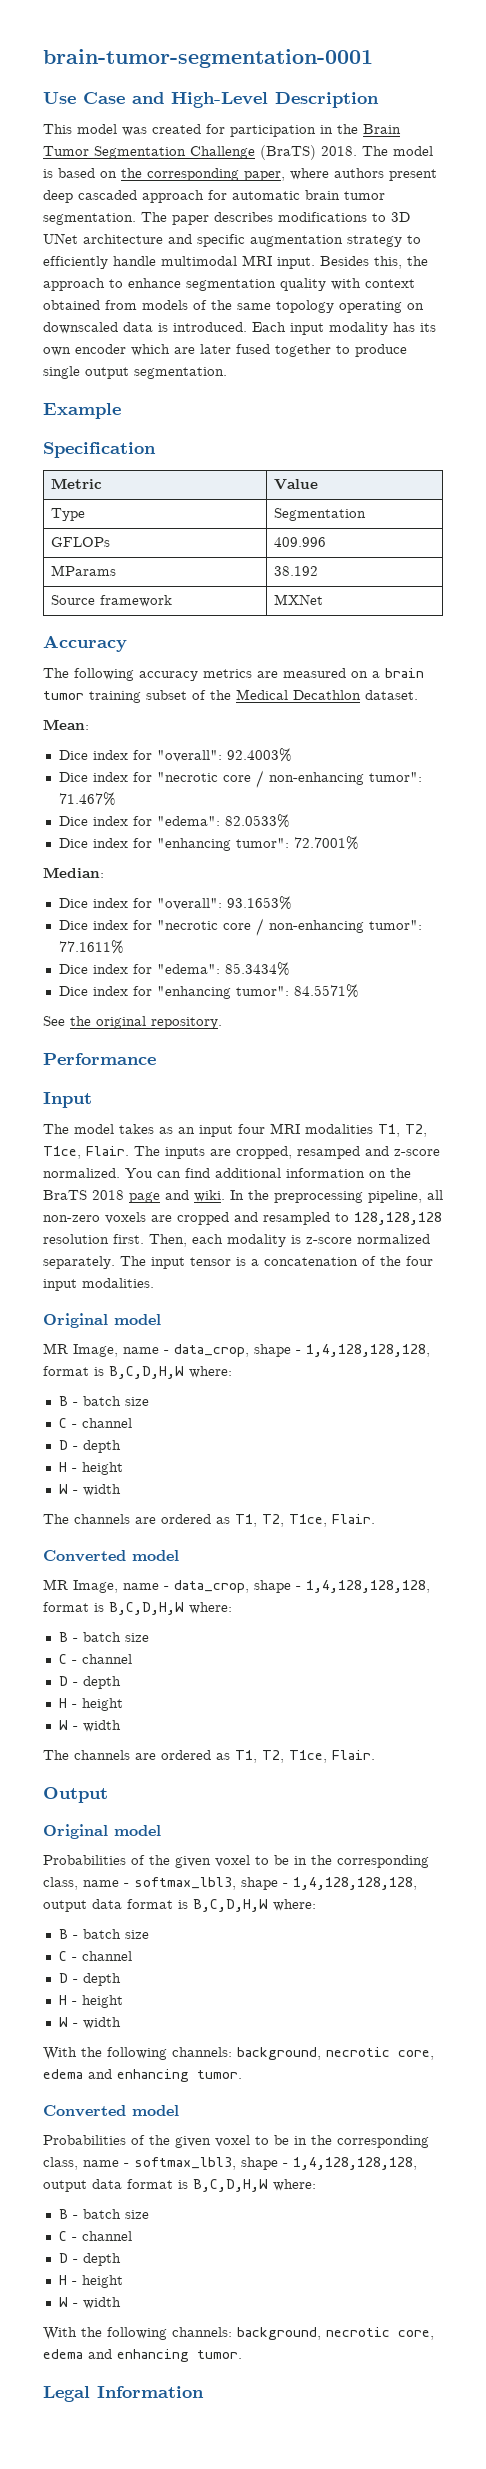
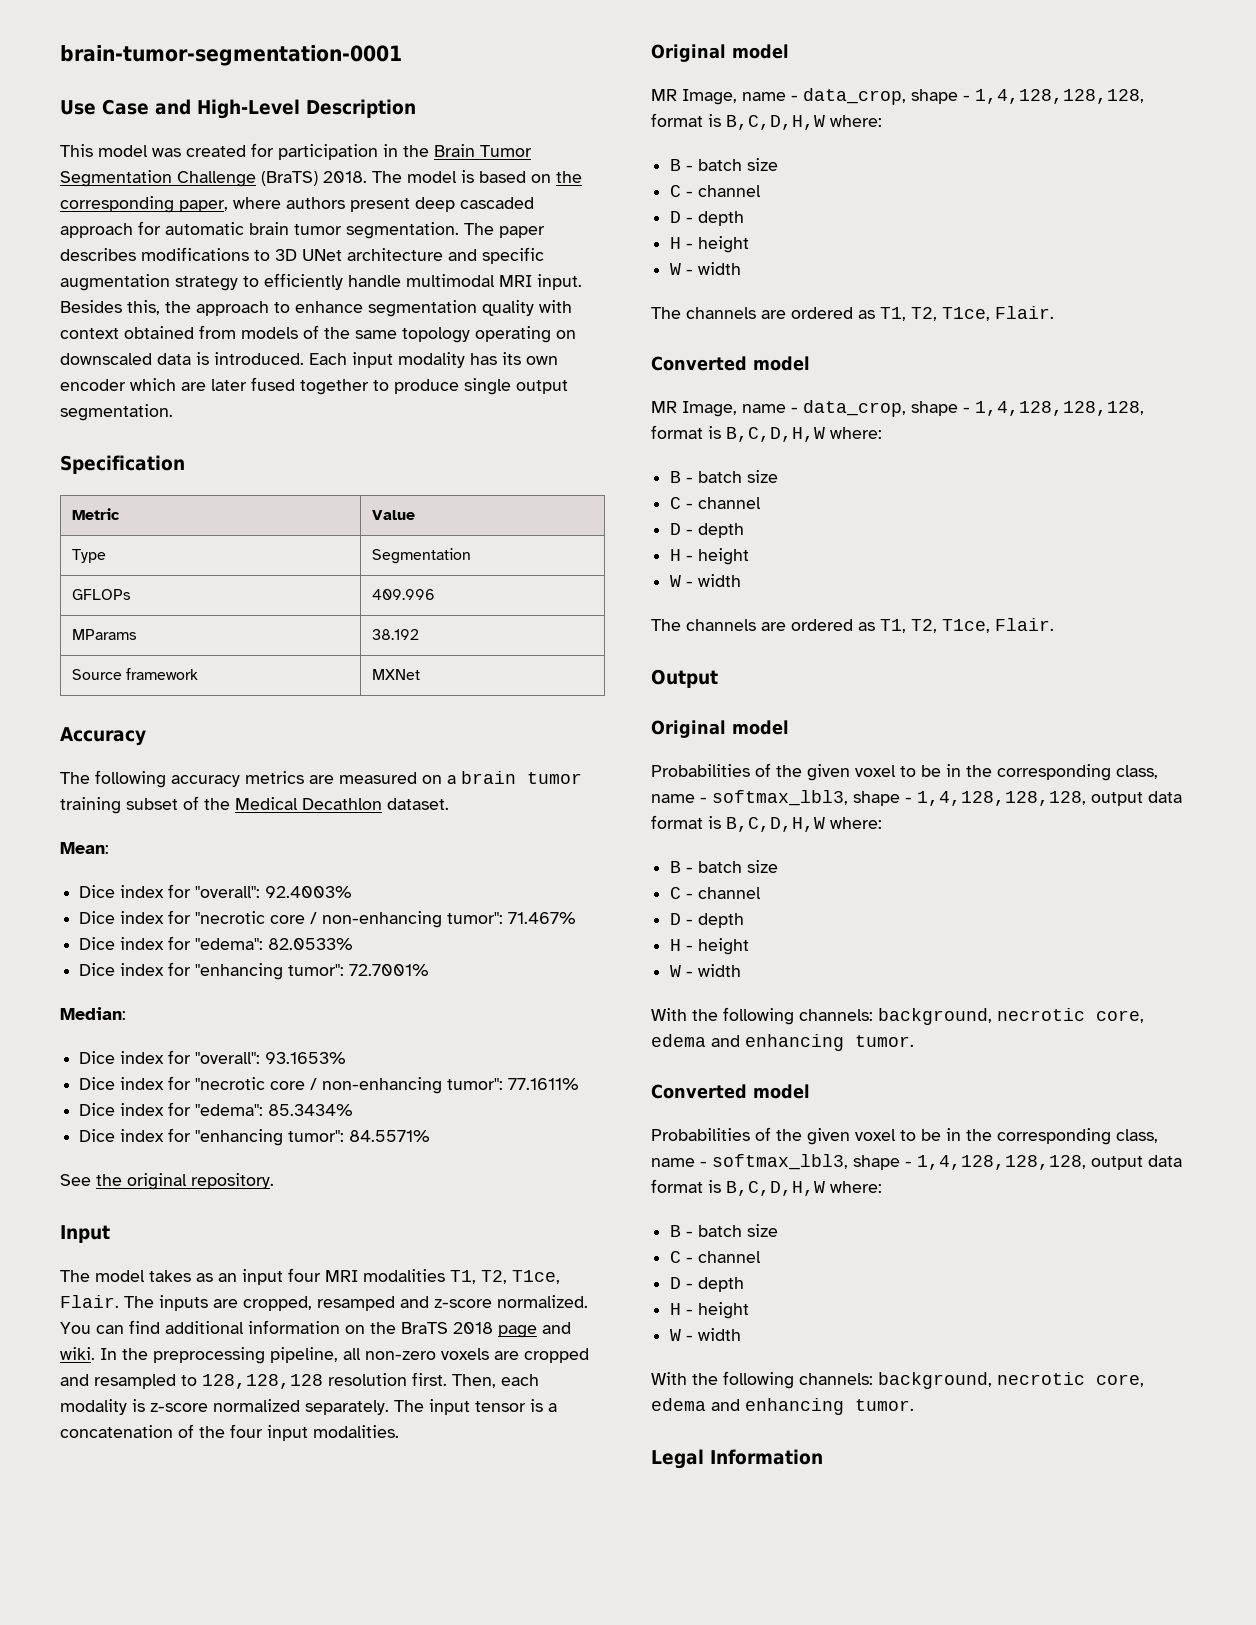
[43,403,121,419] // Example -> (173, 412) none
[43,1053,156,1065] // Performance -> (274, 1181) none

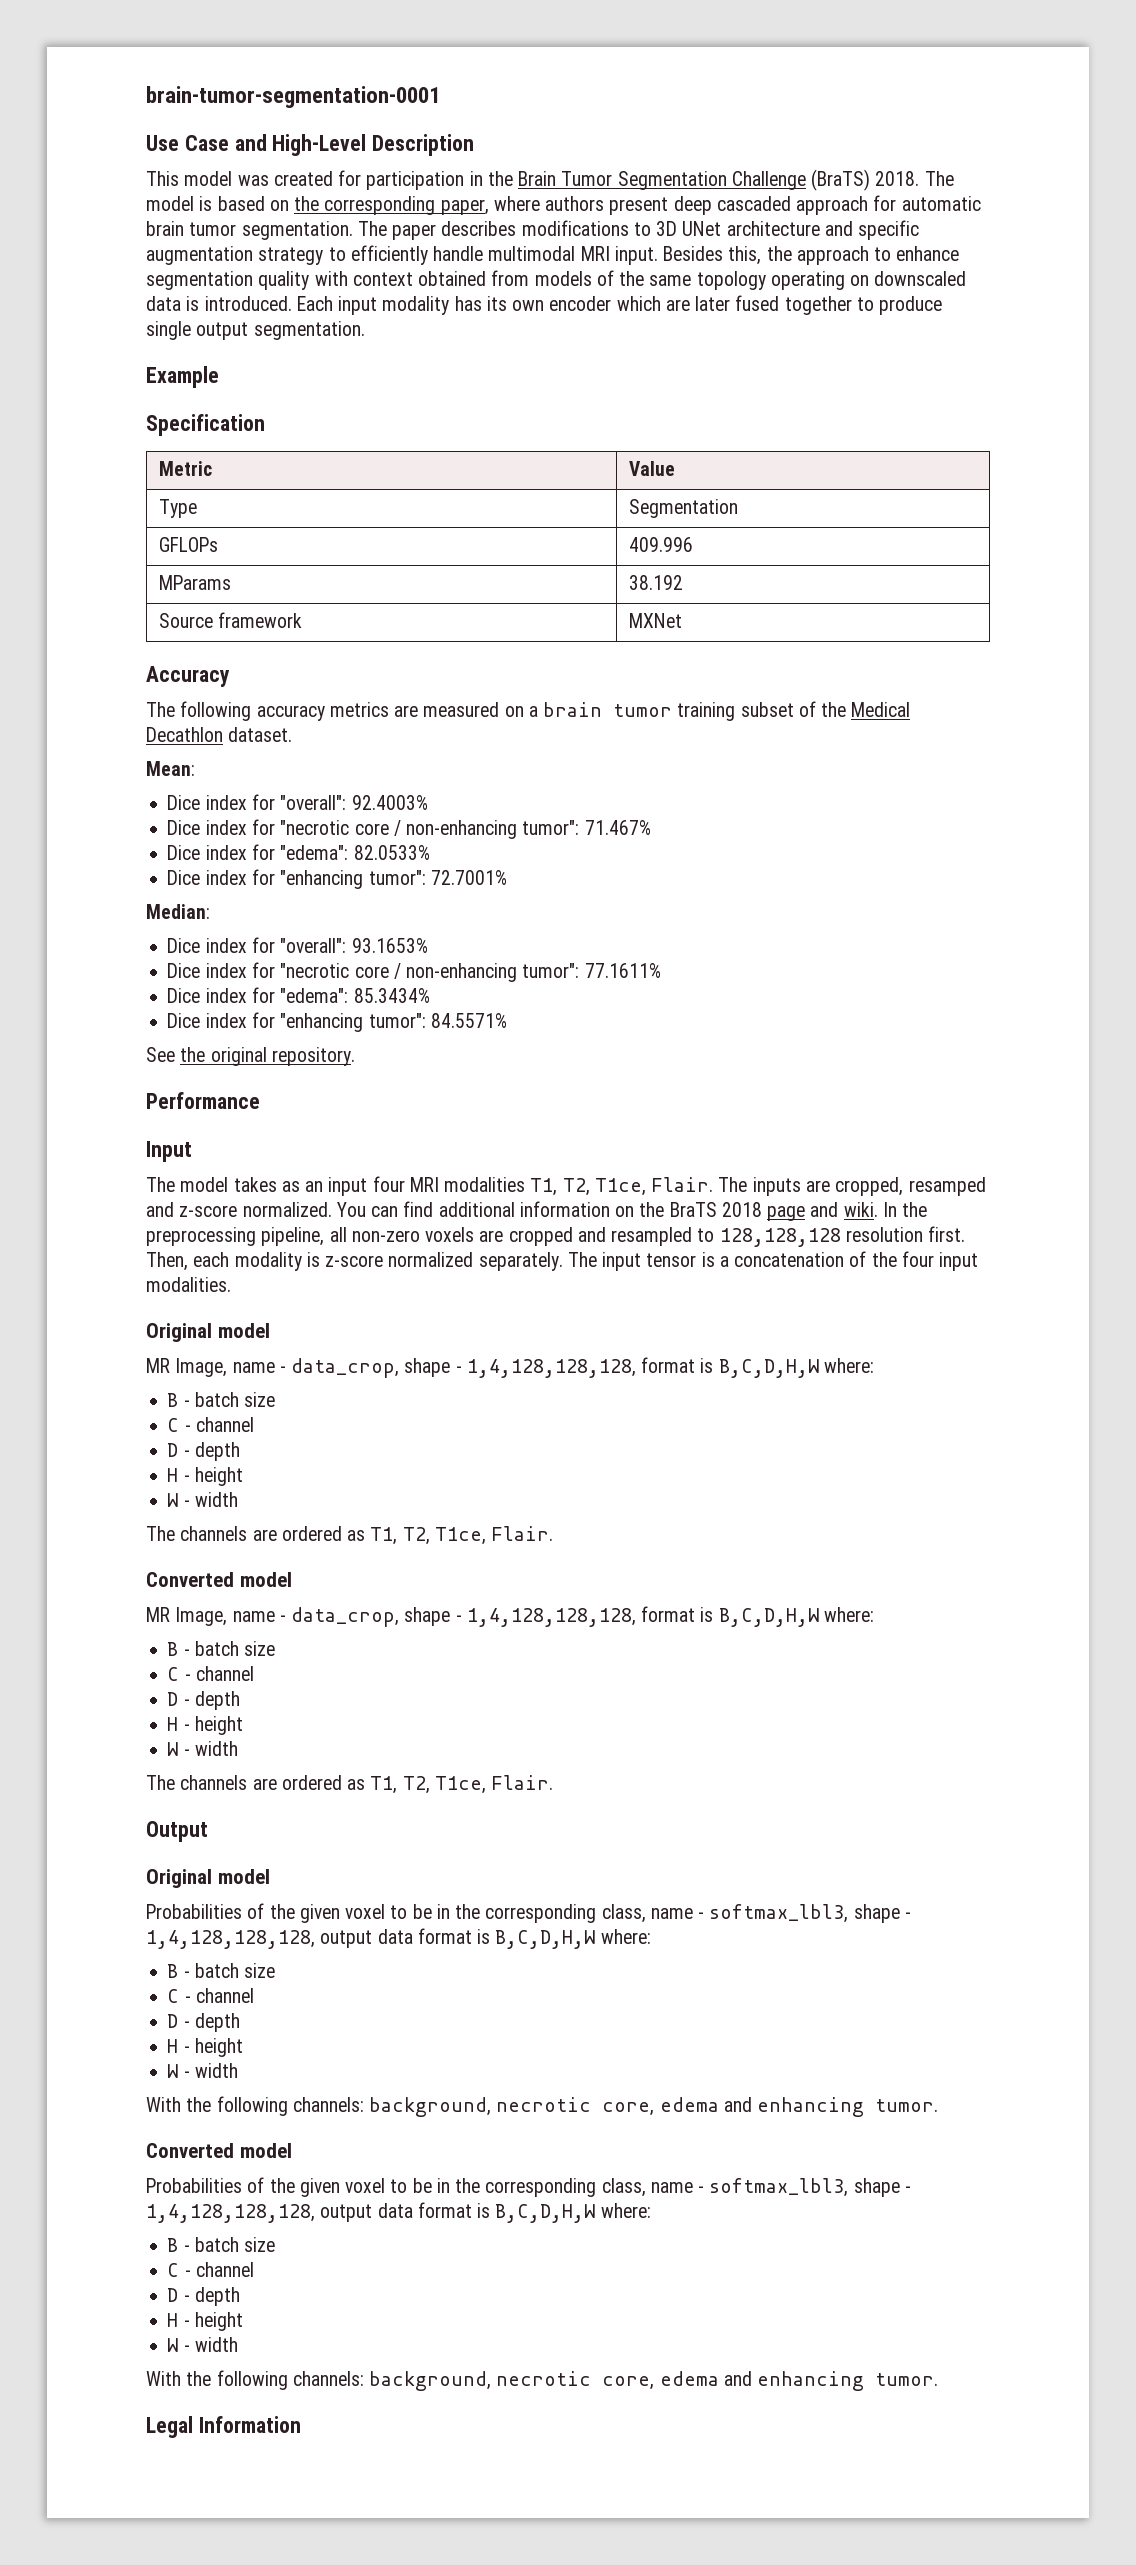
(173, 412) none -> [146,366,219,388] // Example
(274, 1181) none -> [146,1092,260,1109] // Performance

